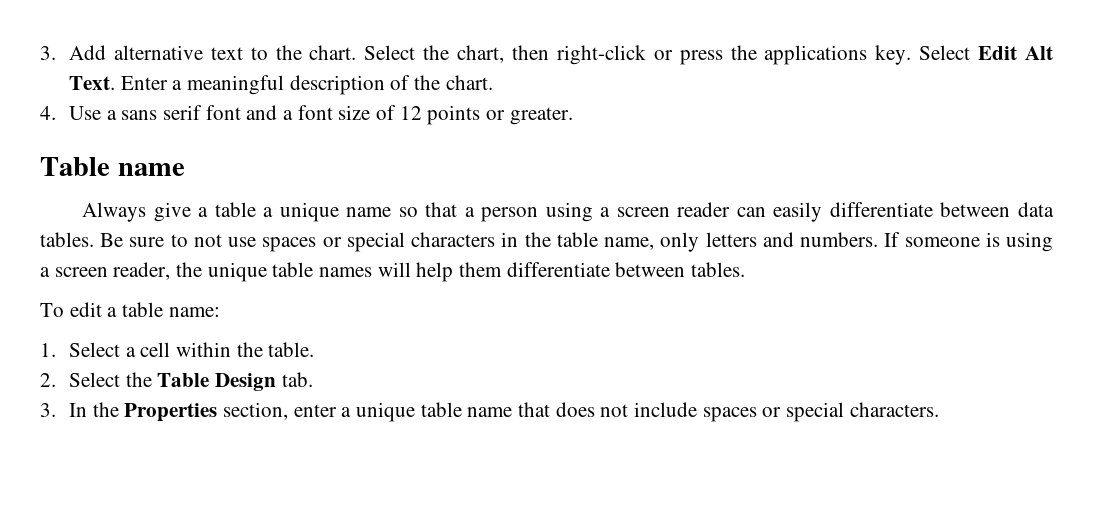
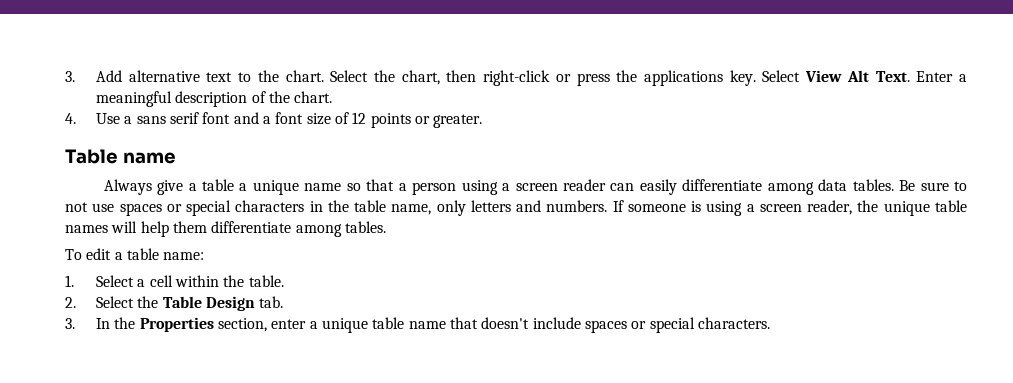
[978,46,1018,60] Edit -> [805,70,843,82] View
[940,202,1011,217] between -> [767,182,814,195] among
[615,262,686,277] between -> [295,224,342,237] among
[555,402,629,417] does not -> [481,317,530,329] doesn't

